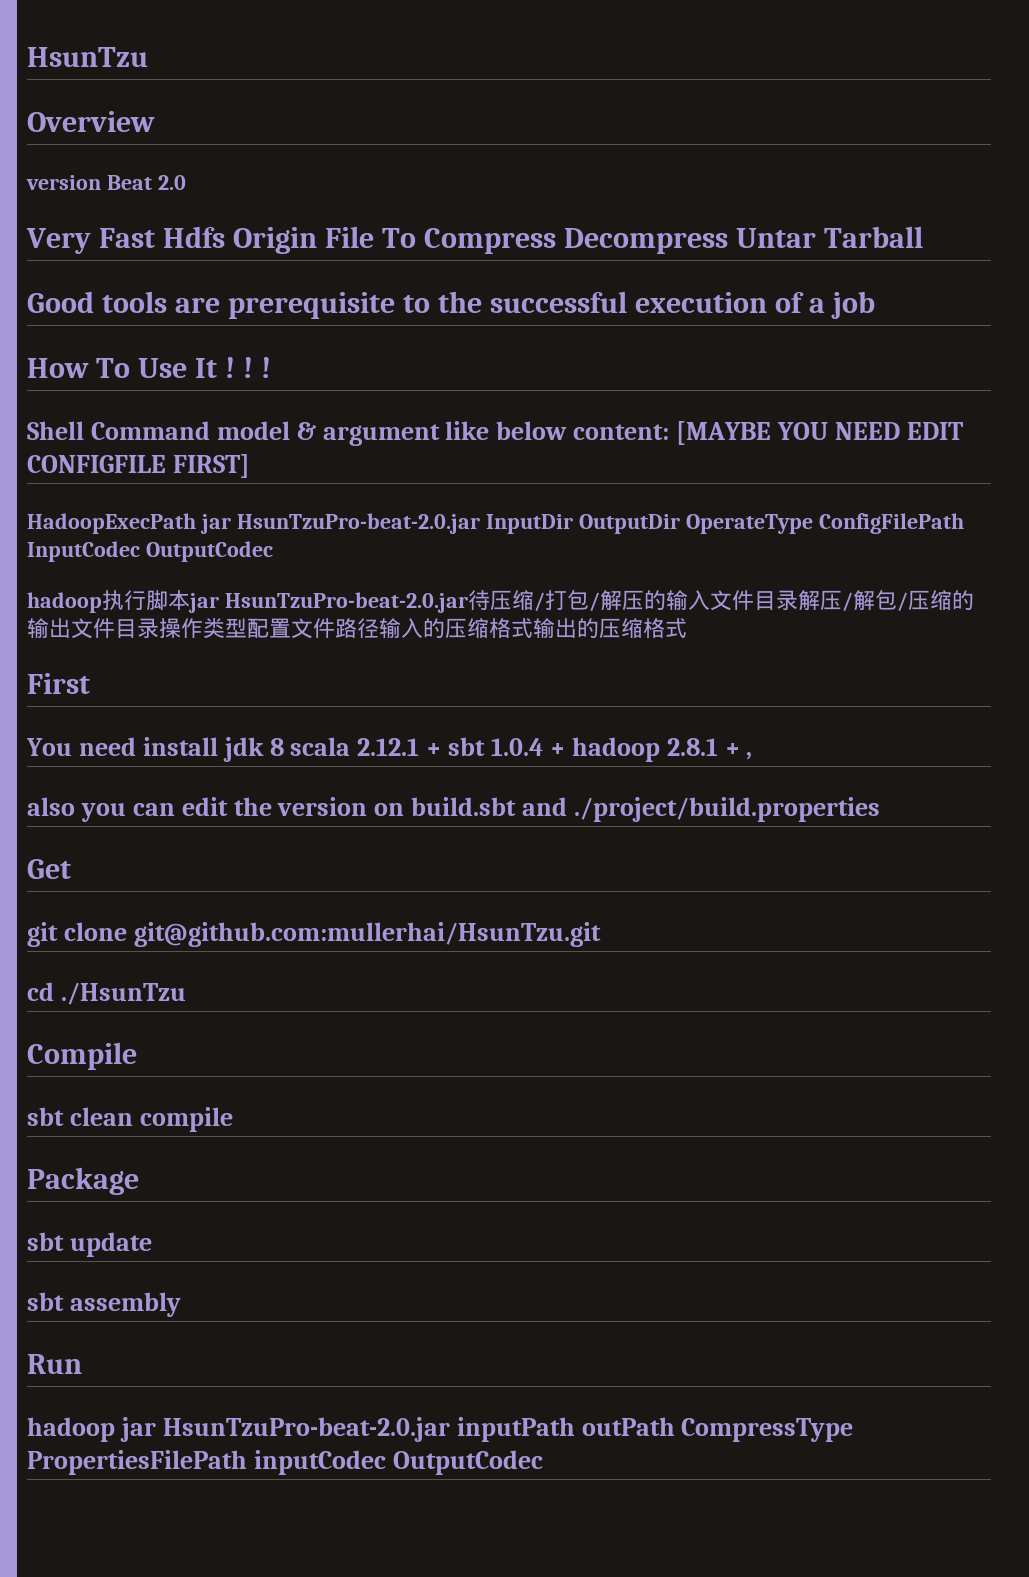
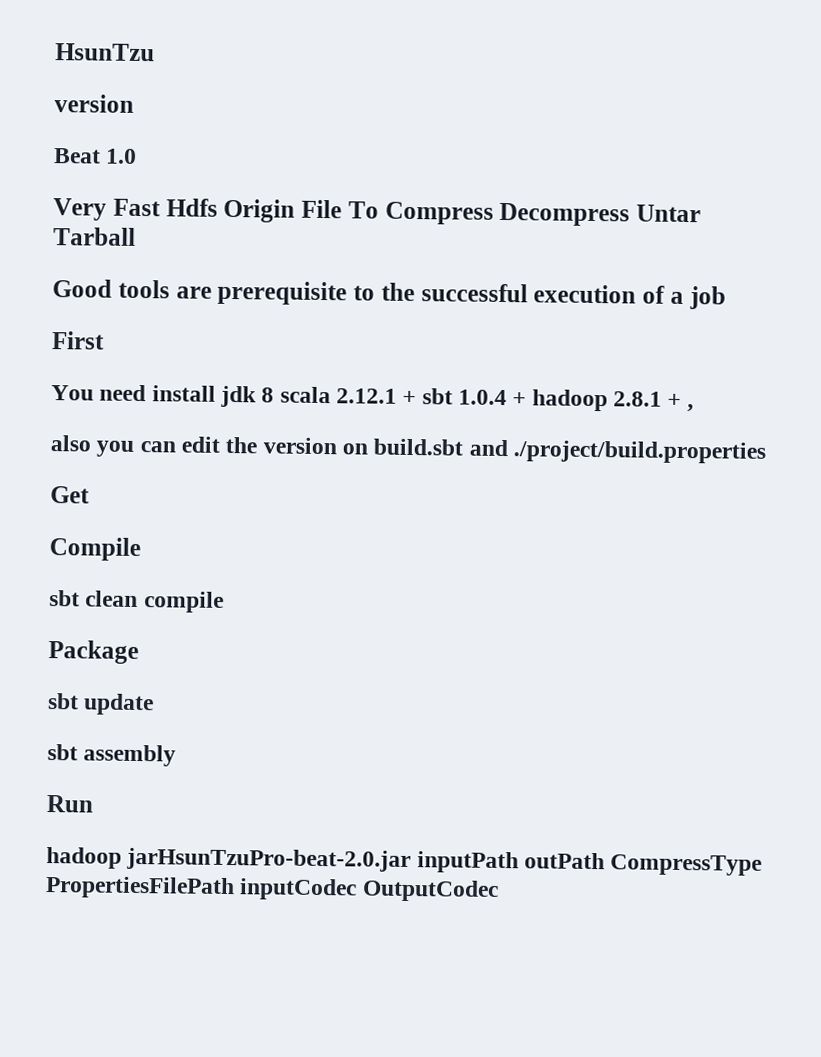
[27,111,155,132] [26,175,186,190] Overview // version Beat 2.0 -> [54,94,134,113] [53,148,138,164] version // Beat 1.0
[27,357,271,378] [27,421,963,446] [27,454,250,478] [27,513,964,534] [27,541,273,562] [27,590,974,613] [27,618,687,639] // How To Use It ! ! ! // Shell Command model & argument like below content: [MAYBE YOU NEED EDIT CONFIGFILE FIRST] // HadoopExecPath jar HsunTzuPro-beat-2.0.jar InputDir OutputDir OperateType ConfigFilePath InputCodec OutputCodec // hadoop执行脚本jar HsunTzuPro-beat-2.0.jar待压缩/打包/解压的输入文件目录解压/解包/压缩的输出文件目录操作类型配置文件路径输入的压缩格式输出的压缩格式 -> (726, 298) none
[27,922,601,947] [27,982,186,1005] // git clone git@github.com:mullerhai/HsunTzu.git // cd ./HsunTzu -> (90, 495) none
[119,1417,450,1442] jar HsunTzuPro-beat-2.0.jar -> [126,847,412,873] jarHsunTzuPro-beat-2.0.jar

